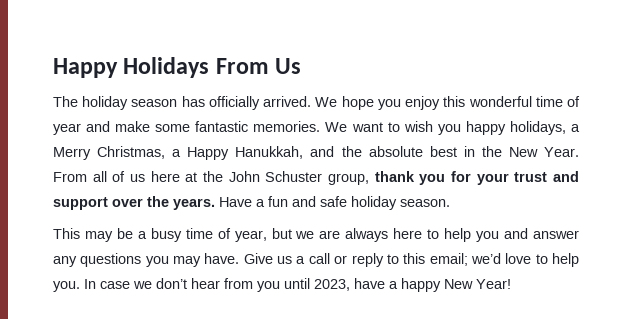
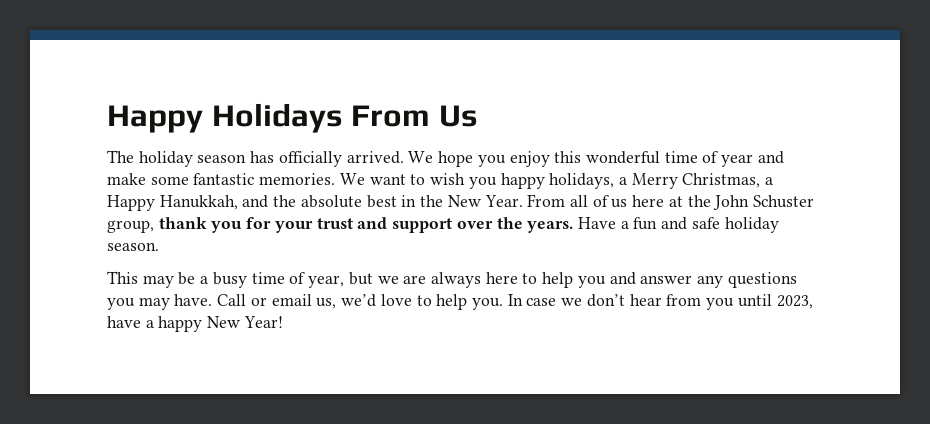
[243,253,468,267] Give us a call or reply to this email; -> [217,294,337,309] Call or email us,

